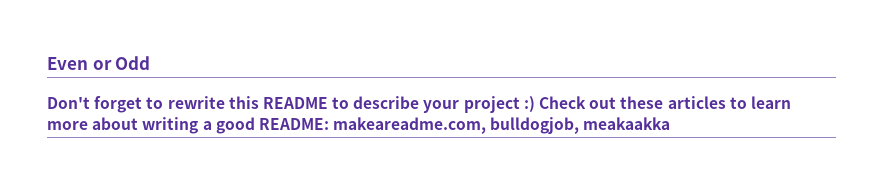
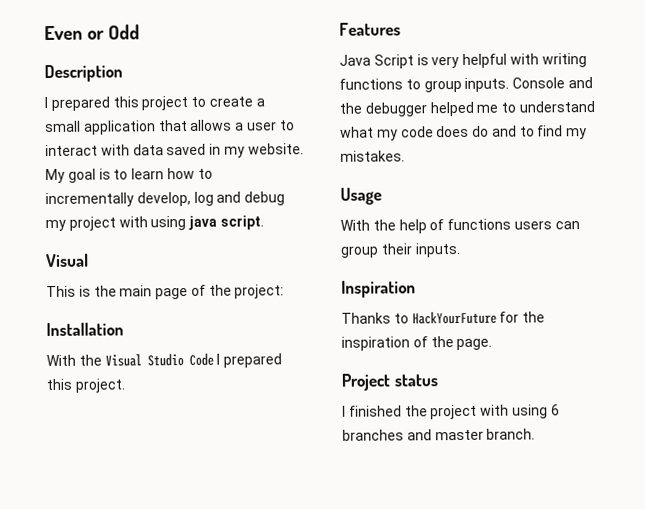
[47,96,791,113] [47,117,671,134] Don't forget to rewrite this README to describe your project :) Check out these articles to learn more about writing a good README: makeareadme.com, bulldogjob, meakaakka -> [44,64,123,83] [44,95,265,111] [45,119,295,135] [45,143,304,158] [45,167,213,184] [45,191,286,208] [45,215,264,232] [45,253,89,268] [46,284,285,300] [46,322,124,337] [46,352,283,368] [46,378,126,393] [339,22,401,36] [339,53,587,69] [339,77,593,93] [339,100,595,117] [340,125,588,141] [340,150,405,162] [340,187,382,205] [340,218,580,234] [340,242,461,258] [341,280,416,298] [341,310,546,325] [341,336,493,351] [341,373,438,391] [342,404,560,420] [342,428,536,441] Description // I prepared this project to create a small application that allows a user to interact with data saved in my website. My goal is to learn how to incrementally develop, log and debug my project with using java script. // Visual // This is the main page of the project: // Installation // With the Visual Studio Code I prepared this project. // Features // Java Script is very helpful with writing functions to group inputs. Console and the debugger helped me to understand what my code does do and to find my mistakes. // Usage // With the help of functions users can group their inputs. // Inspiration // Thanks to HackYourFuture for the inspiration of the page. // Project status // I finished the project with using 6 branches and master branch.

